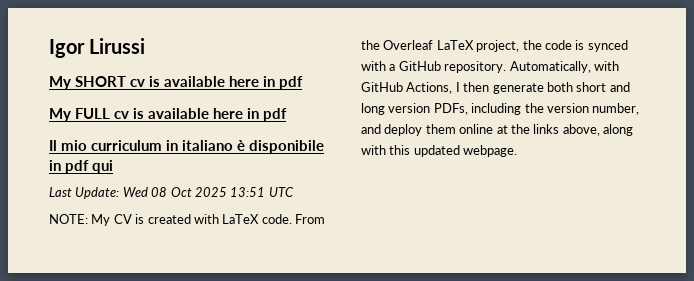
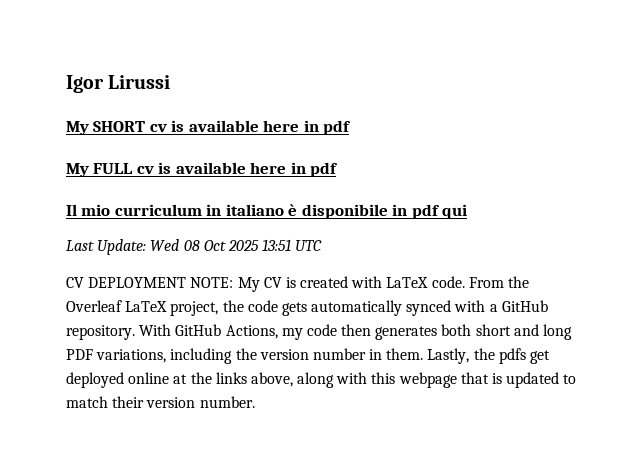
(294, 192) none -> [66,277,187,288] CV DEPLOYMENT
[575,40,585,50] is -> [281,300,403,316] gets automatically
[509,61,619,73] [361,82,544,94] Automatically, with GitHub Actions, I then generate -> [139,324,438,340] With GitHub Actions, my code then generates
[388,103,468,115] version PDFs, -> [66,349,167,363] PDF variations,
[592,103,640,115] [361,124,456,136] number, and deploy them -> [312,348,551,364] [66,372,124,388] number in them. Lastly, the pdfs get deployed
[413,145,518,157] updated webpage. -> [398,372,577,388] [66,396,255,408] webpage that is updated to match their version number.

